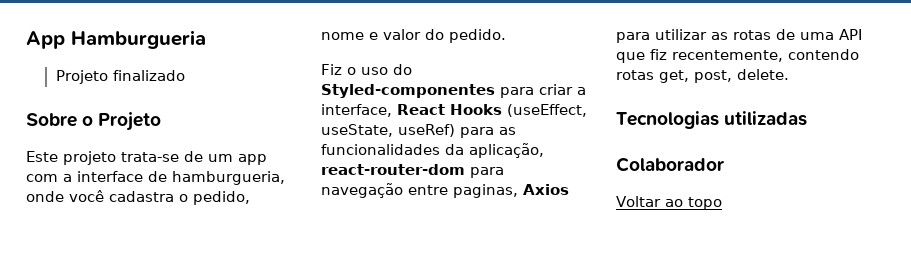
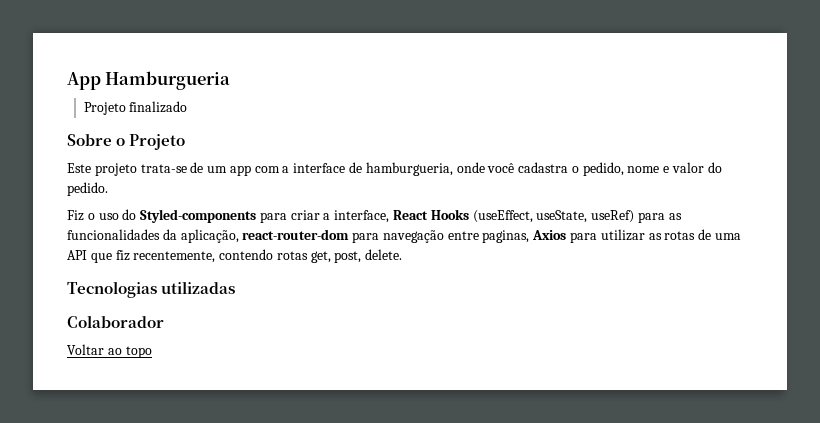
[321,84,495,98] Styled-componentes -> [140,209,257,223] Styled-components

